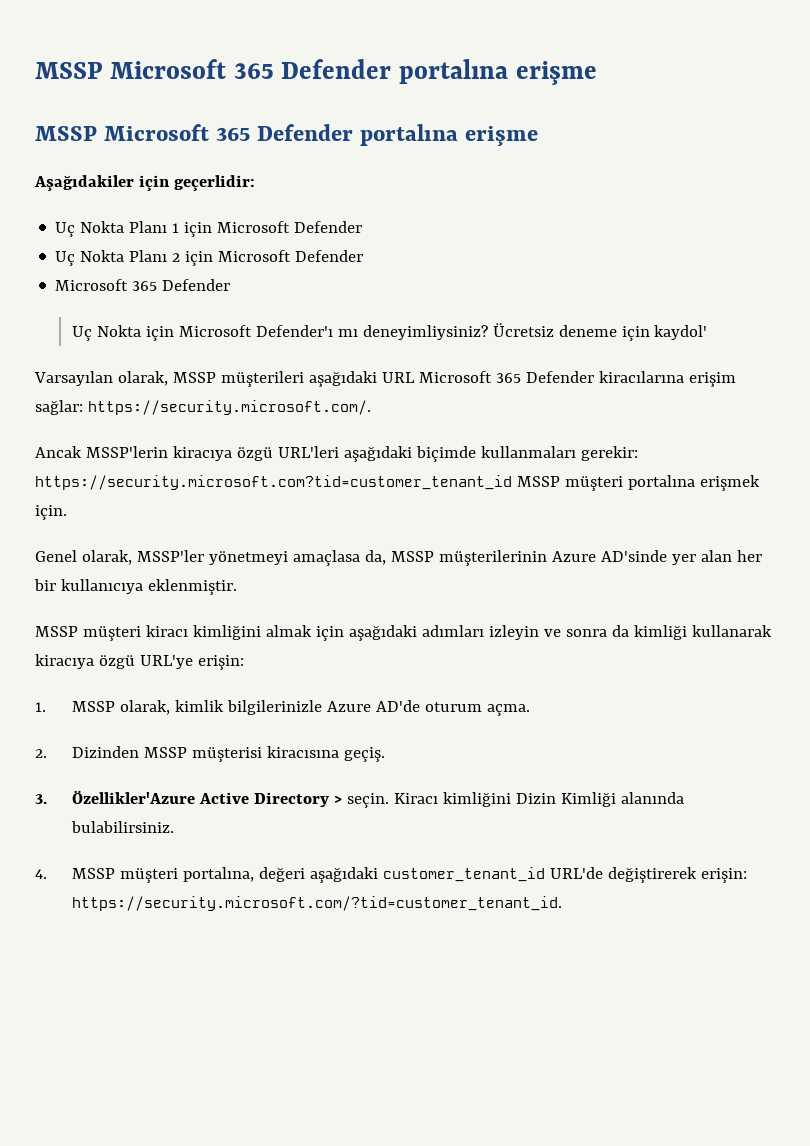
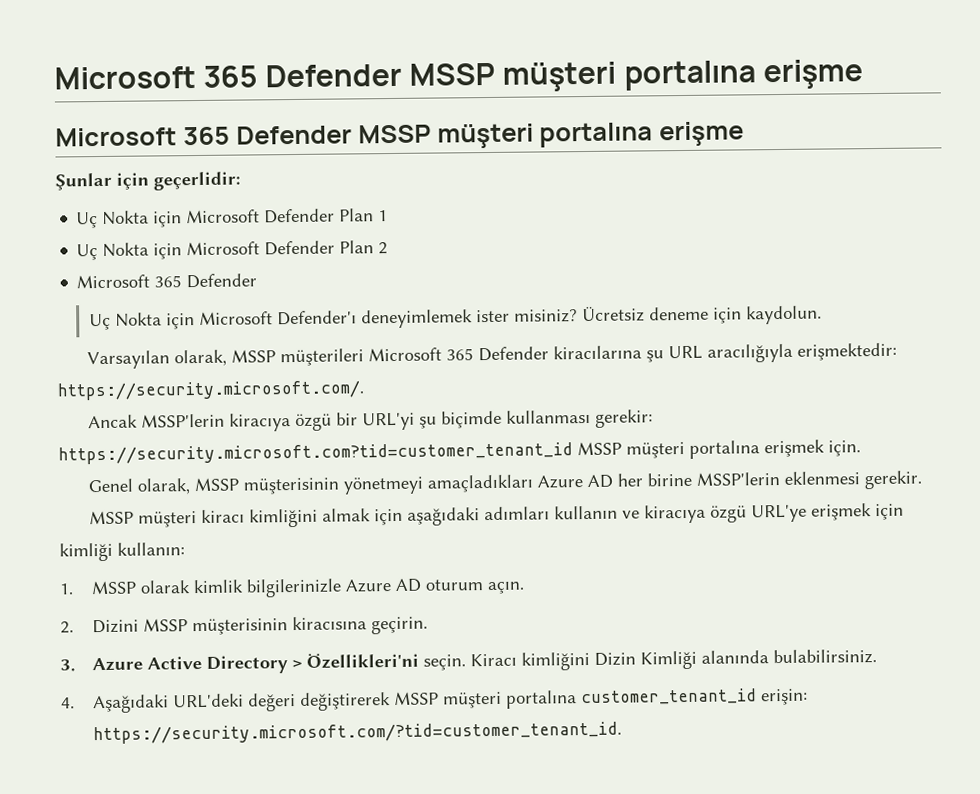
[35,59,598,85] [35,124,539,146] [34,175,134,191] MSSP Microsoft 365 Defender portalına erişme // MSSP Microsoft 365 Defender portalına erişme // Aşağıdakiler -> [54,59,863,92] [55,121,745,149] [55,172,112,191] Microsoft 365 Defender MSSP müşteri portalına erişme // Microsoft 365 Defender MSSP müşteri portalına erişme // Şunlar
[129,221,363,237] [55,250,364,266] Planı 1 için Microsoft Defender // Uç Nokta Planı 2 için Microsoft Defender -> [153,208,389,228] [76,240,389,261] için Microsoft Defender Plan 1 // Uç Nokta için Microsoft Defender Plan 2
[337,325,488,340] mı deneyimliysiniz? -> [361,309,579,329] deneyimlemek ister misiniz?
[654,325,708,340] kaydol' -> [746,305,823,325] kaydolun.
[308,371,415,387] aşağıdaki URL -> (365, 357) none
[688,372,736,387] [35,400,83,415] erişim sağlar: -> [646,342,898,363] şu URL aracılığıyla erişmektedir:
[277,446,576,462] URL'leri aşağıdaki biçimde kullanmaları -> [336,409,592,431] bir URL'yi şu biçimde kullanması
[136,550,762,566] [34,579,237,595] MSSP'ler yönetmeyi amaçlasa da, MSSP müşterilerinin Azure AD'sinde yer alan her bir kullanıcıya eklenmiştir. -> [194,470,923,495] MSSP müşterisinin yönetmeyi amaçladıkları Azure AD her birine MSSP'lerin eklenmesi gerekir.
[488,625,772,640] [35,654,244,670] izleyin ve sonra da kimliği kullanarak kiracıya özgü URL'ye erişin: -> [554,503,905,524] [59,542,185,562] kullanın ve kiracıya özgü URL'ye erişmek için kimliği kullanın:
[119,700,170,715] olarak, -> [140,580,192,594] olarak
[375,700,530,716] [35,746,385,762] AD'de oturum açma. // 2. Dizinden MSSP müşterisi kiracısına geçiş. -> [395,578,526,595] [60,616,429,636] AD oturum açın. // 2. Dizini MSSP müşterisinin kiracısına geçirin.
[71,790,195,804] Özellikler'Azure -> [92,657,144,672] Azure
(342, 799) none -> [306,652,420,669] Özellikleri'ni
[71,867,697,883] MSSP müşteri portalına, değeri aşağıdaki customer_tenant_id URL'de değiştirerek -> [93,688,758,714] Aşağıdaki URL'deki değeri değiştirerek MSSP müşteri portalına customer_tenant_id

